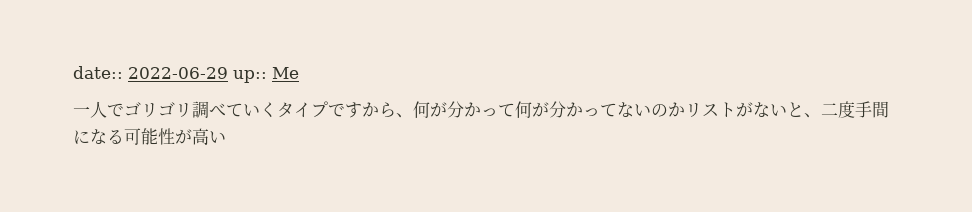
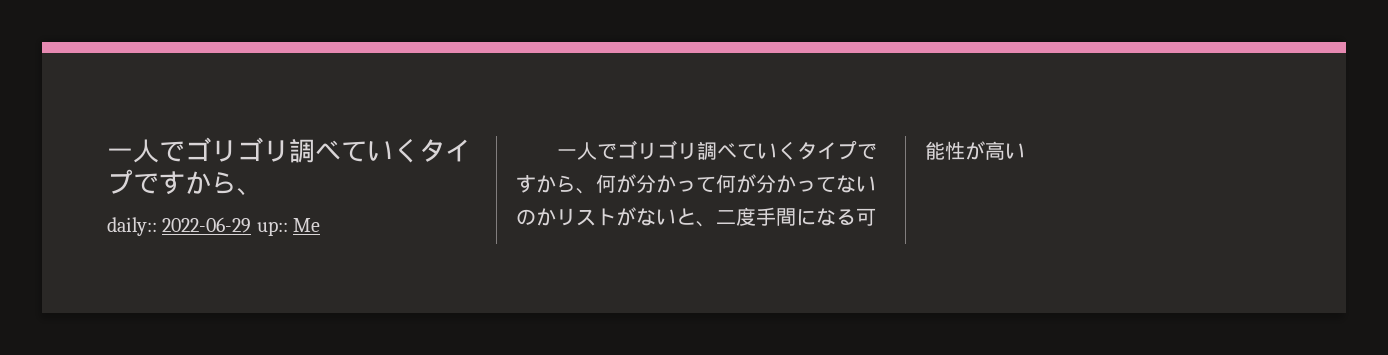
[73,66,123,79] date:: -> [107,137,471,163] [107,169,263,196] [107,217,157,236] 一人でゴリゴリ調べていくタイプですから、 // daily::

